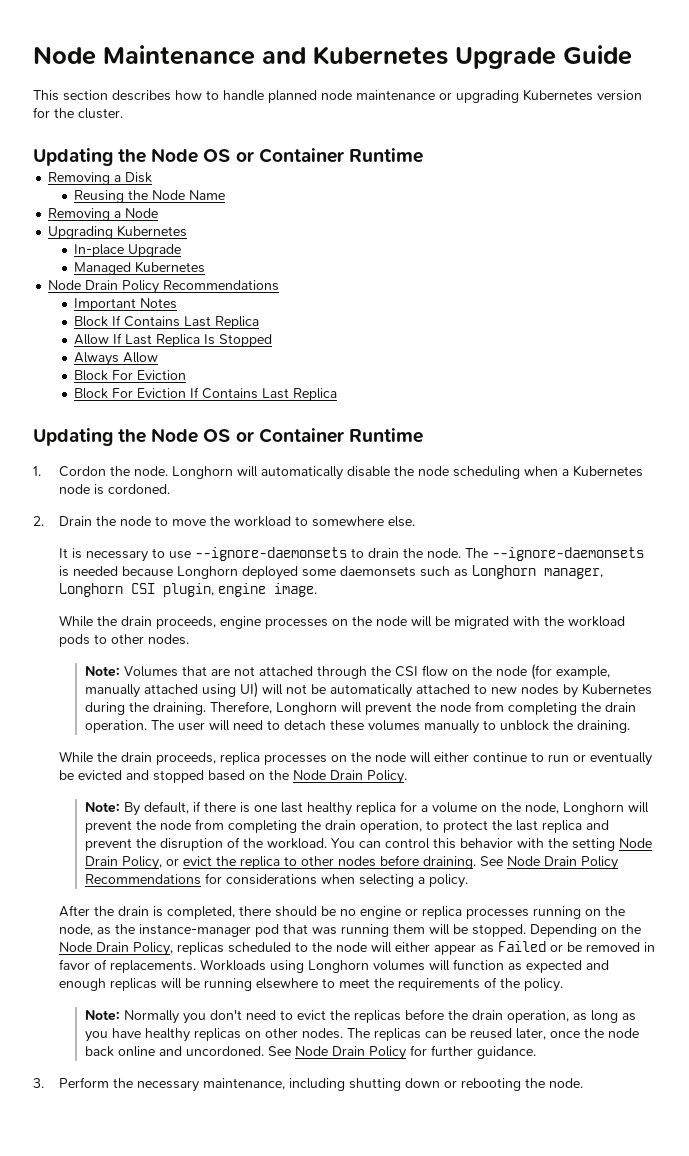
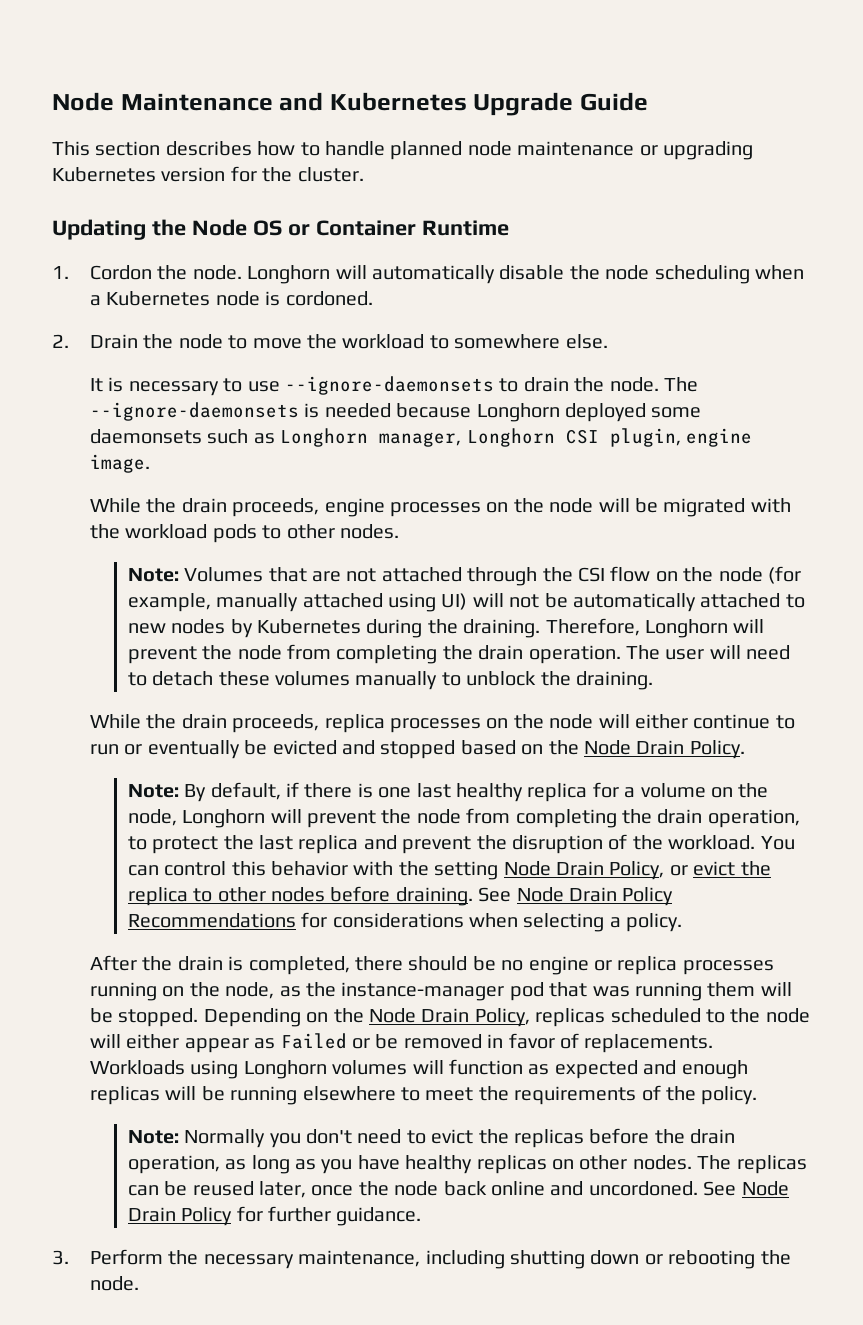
[48,172,153,185] [74,190,226,203] [48,208,159,221] [48,225,188,239] [74,244,182,257] [74,261,206,275] [48,280,280,294] [74,298,178,311] [74,315,260,329] [74,333,273,347] [74,352,159,366] [74,370,187,381] [74,387,338,401] [33,428,423,446] // Removing a Disk // Reusing the Node Name // Removing a Node // Upgrading Kubernetes // In-place Upgrade // Managed Kubernetes // Node Drain Policy Recommendations // Important Notes // Block If Contains Last Replica // Allow If Last Replica Is Stopped // Always Allow // Block For Eviction // Block For Eviction If Contains Last Replica // Updating the Node OS or Container Runtime -> (509, 228) none

